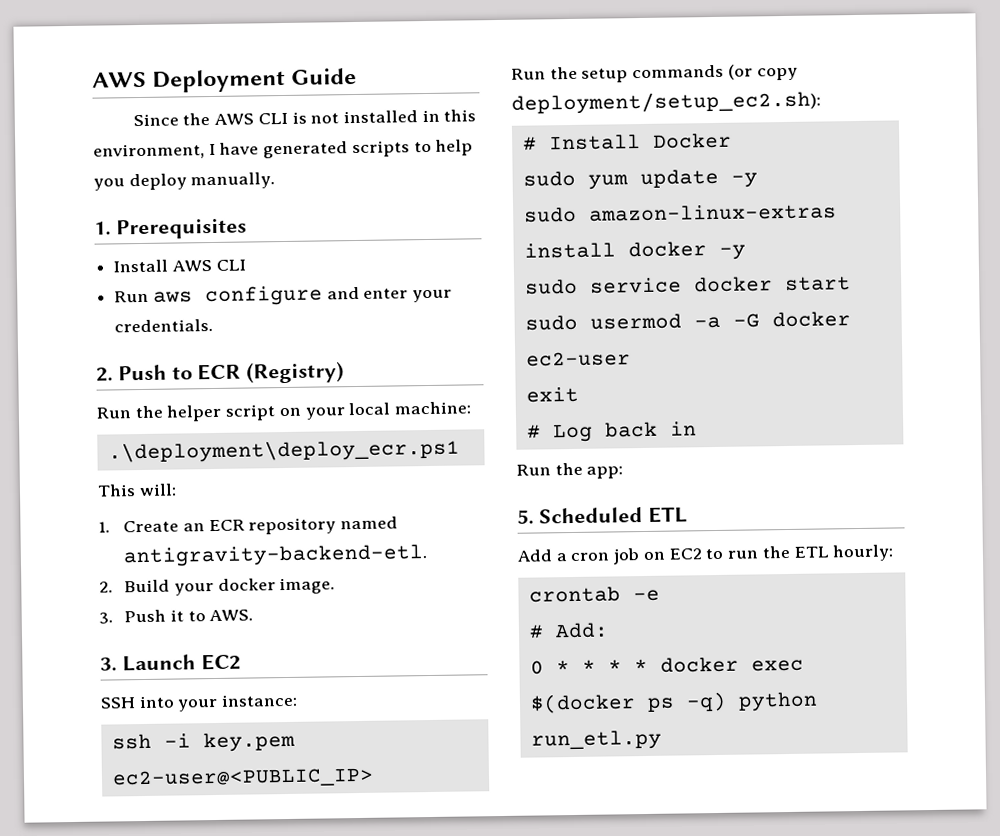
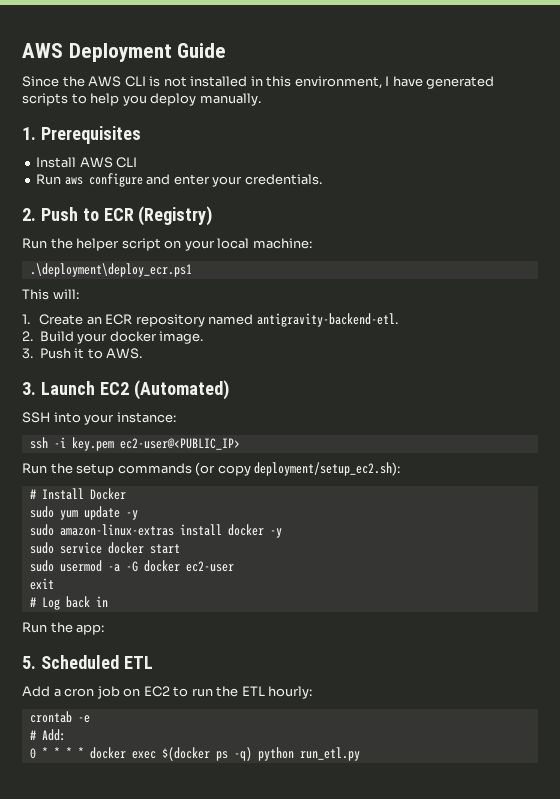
(241, 662) none -> [133,380,229,400] (Automated)

